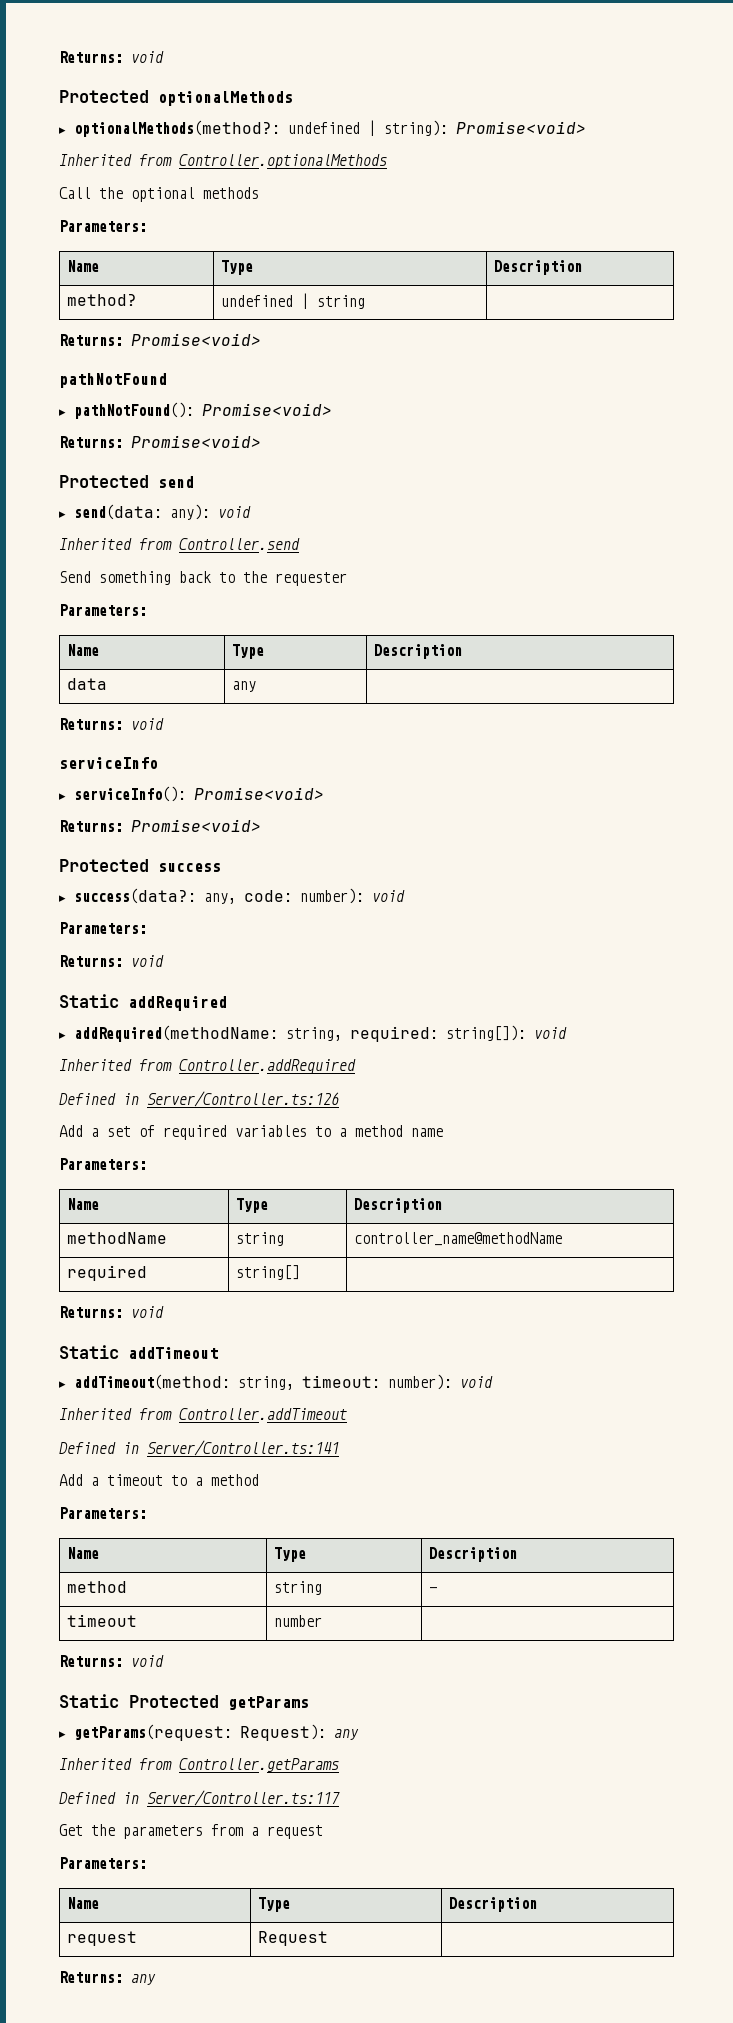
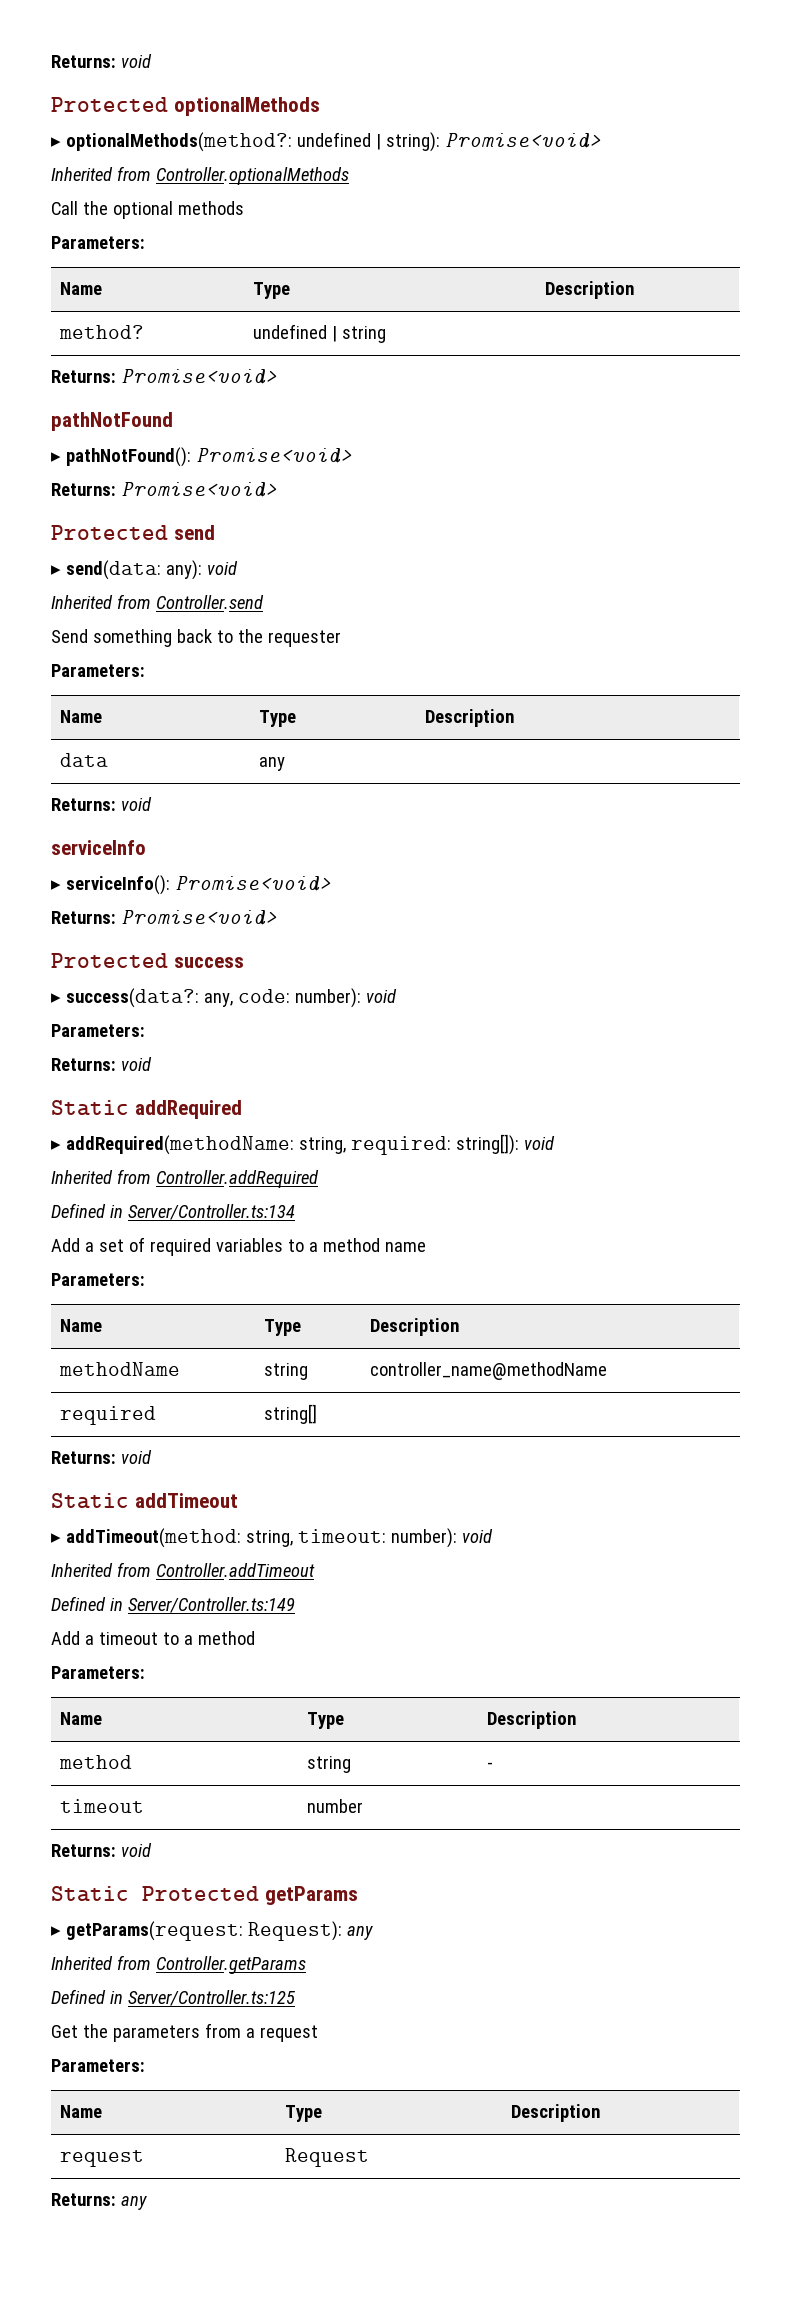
[147,1091,339,1107] Server/Controller.ts:126 -> [127,1204,295,1220] Server/Controller.ts:134
[147,1440,339,1456] Server/Controller.ts:141 -> [127,1597,295,1613] Server/Controller.ts:149
[147,1790,340,1806] Server/Controller.ts:117 -> [127,1990,295,2006] Server/Controller.ts:125

